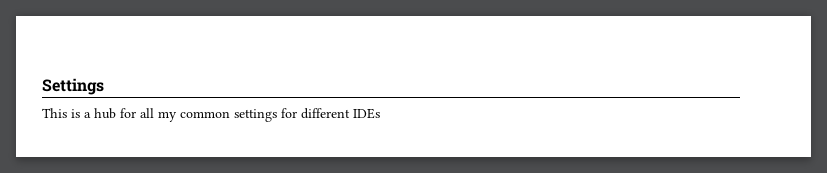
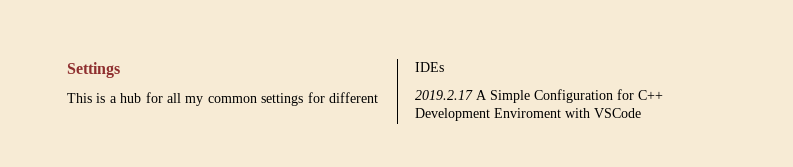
(380, 113) none -> [415,89,663,103] [415,108,641,121] // 2019.2.17 A Simple Configuration for C++ Development Enviroment with VSCode

